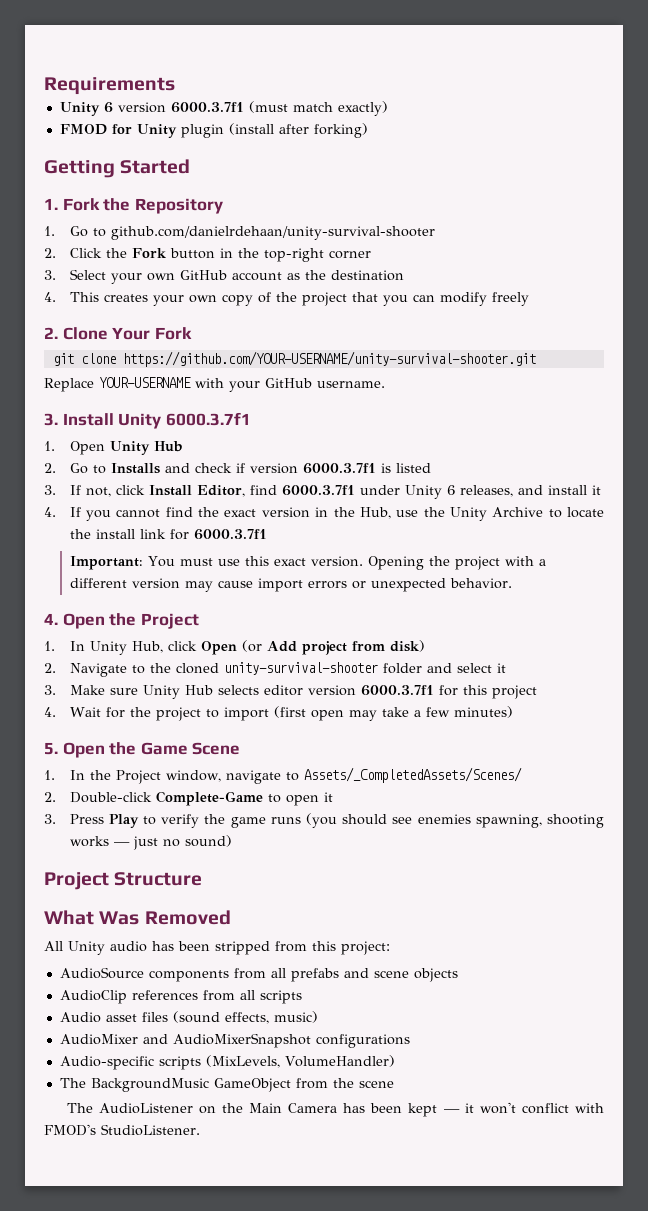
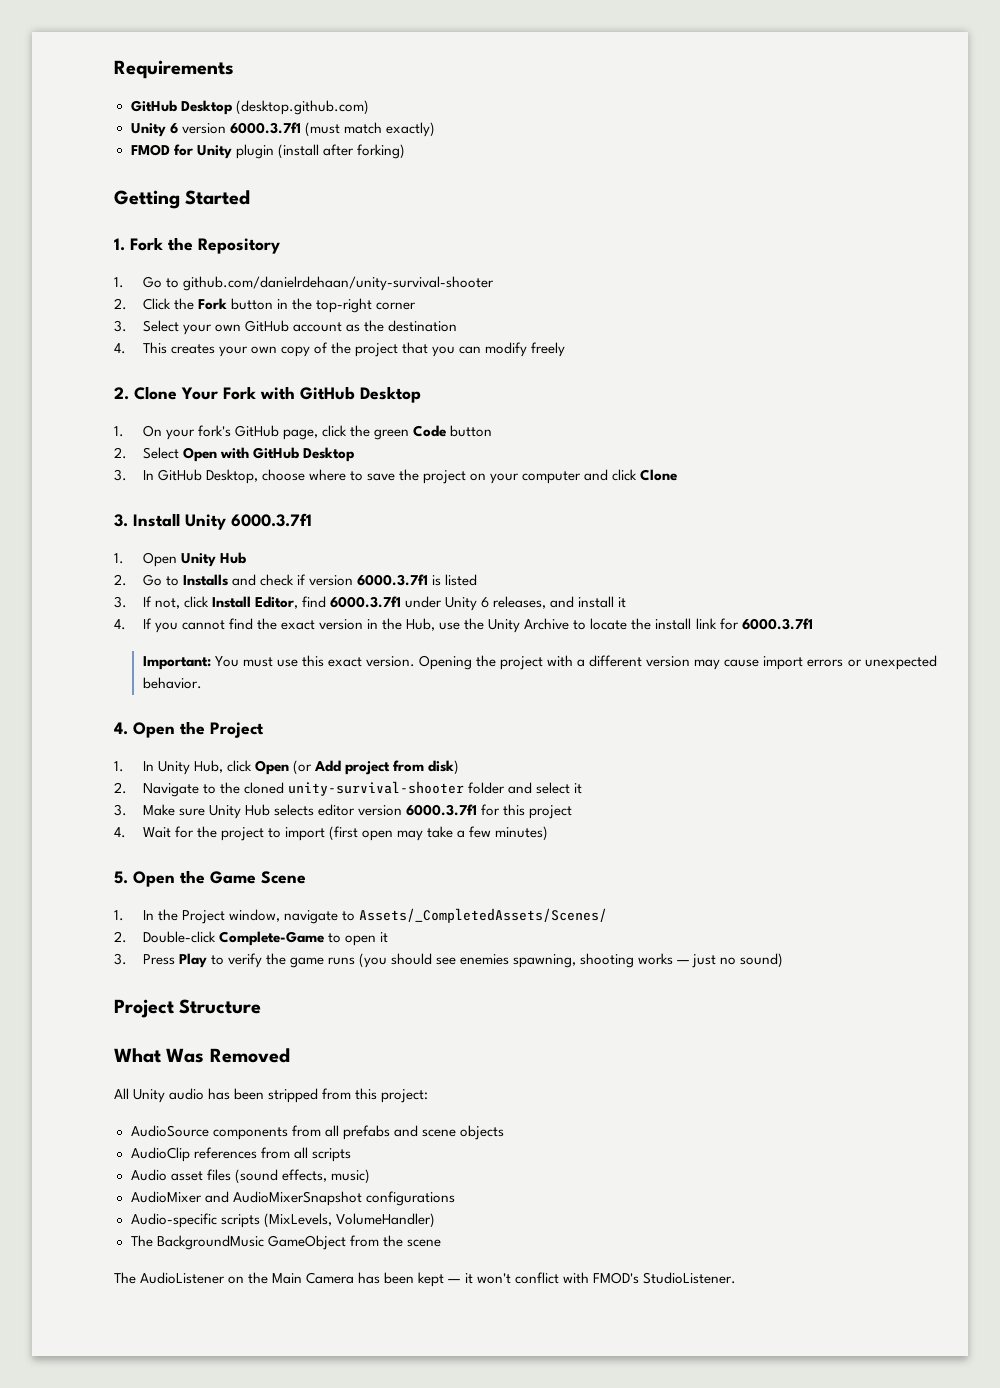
(175, 86) none -> [130,100,369,115] // GitHub Desktop (desktop.github.com)
[52,351,536,367] [44,377,385,392] // git clone https://github.com/YOUR-USERNAME/unity-survival-shooter.git // Replace YOUR-USERNAME with your GitHub username. -> [260,386,421,403] [114,425,493,440] [114,447,354,462] [114,469,678,484] with GitHub Desktop // 1. On your fork's GitHub page, click the green Code button // 2. Select Open with GitHub Desktop // 3. In GitHub Desktop, choose where to save the project on your computer and click Clone

